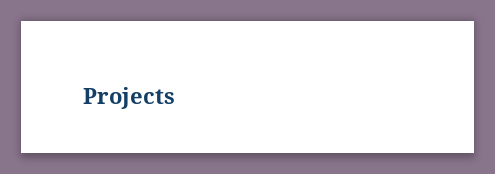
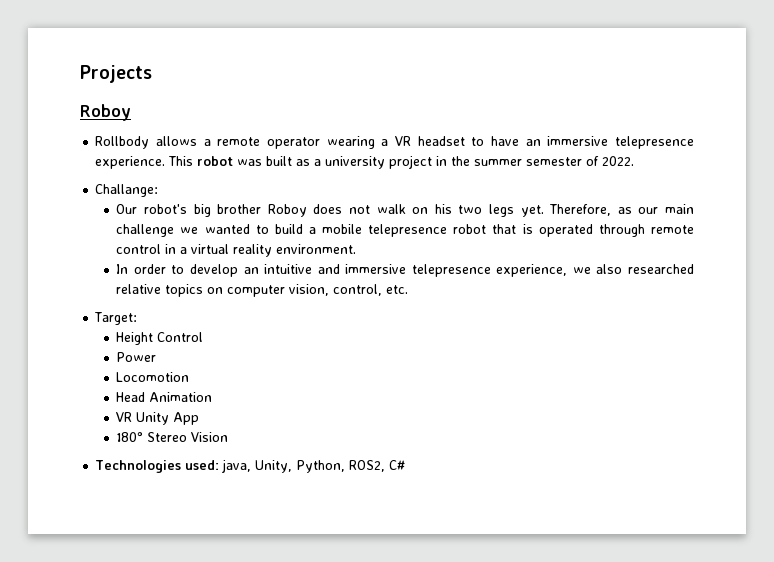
(175, 98) none -> [80,104,131,121] [95,136,694,149] [95,155,635,169] [95,184,159,197] [116,204,694,217] [116,224,695,237] [116,244,357,257] [116,264,695,277] [116,284,409,297] [94,312,138,325] [116,332,204,345] [116,352,157,362] [116,372,190,382] [116,392,213,402] [116,412,200,425] [116,432,229,442] [95,459,406,473] // Roboy // Rollbody allows a remote operator wearing a VR headset to have an immersive telepresence experience. This robot was built as a university project in the summer semester of 2022. // Challange: // Our robot's big brother Roboy does not walk on his two legs yet. Therefore, as our main challenge we wanted to build a mobile telepresence robot that is operated through remote control in a virtual reality environment. // In order to develop an intuitive and immersive telepresence experience, we also researched relative topics on computer vision, control, etc. // Target: // Height Control // Power // Locomotion // Head Animation // VR Unity App // 180° Stereo Vision // Technologies used: java, Unity, Python, ROS2, C#

